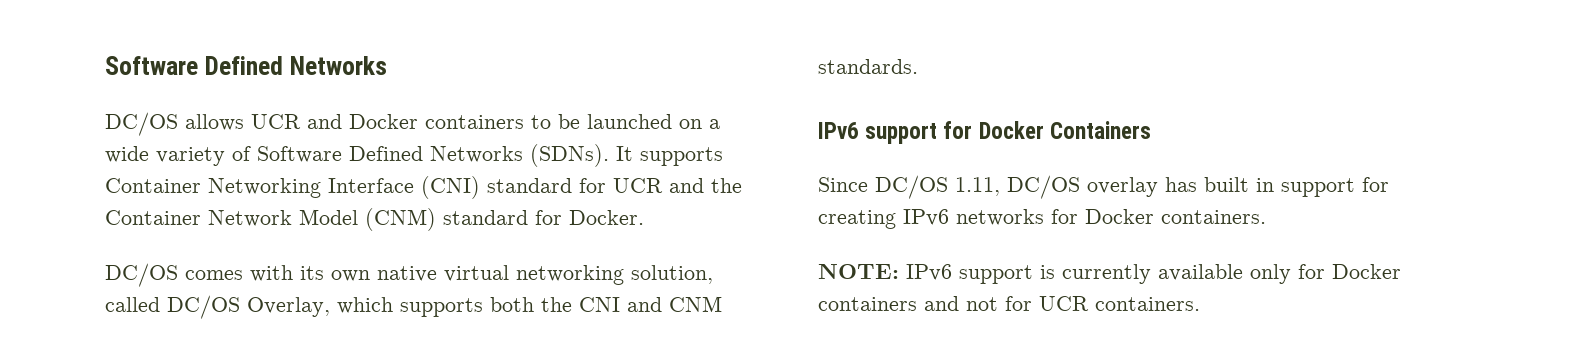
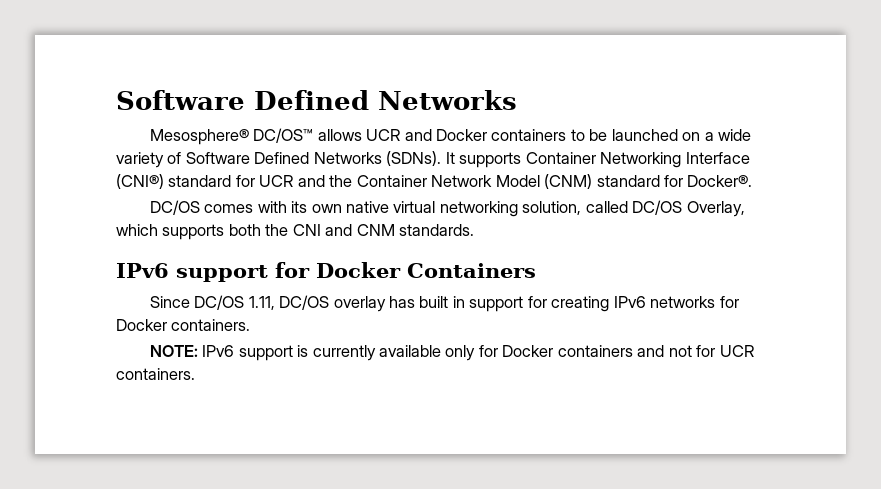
[105,112,178,136] DC/OS -> [149,128,314,145] Mesosphere® DC/OS™
[421,176,480,199] (CNI) -> [116,174,164,189] (CNI®)
[569,210,644,225] Docker. -> [687,175,753,187] Docker®.

